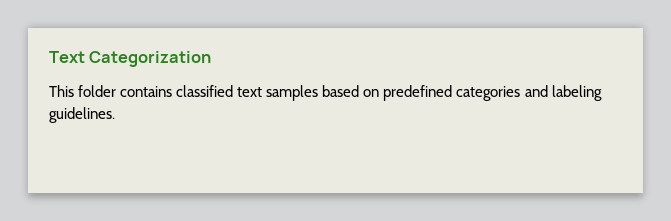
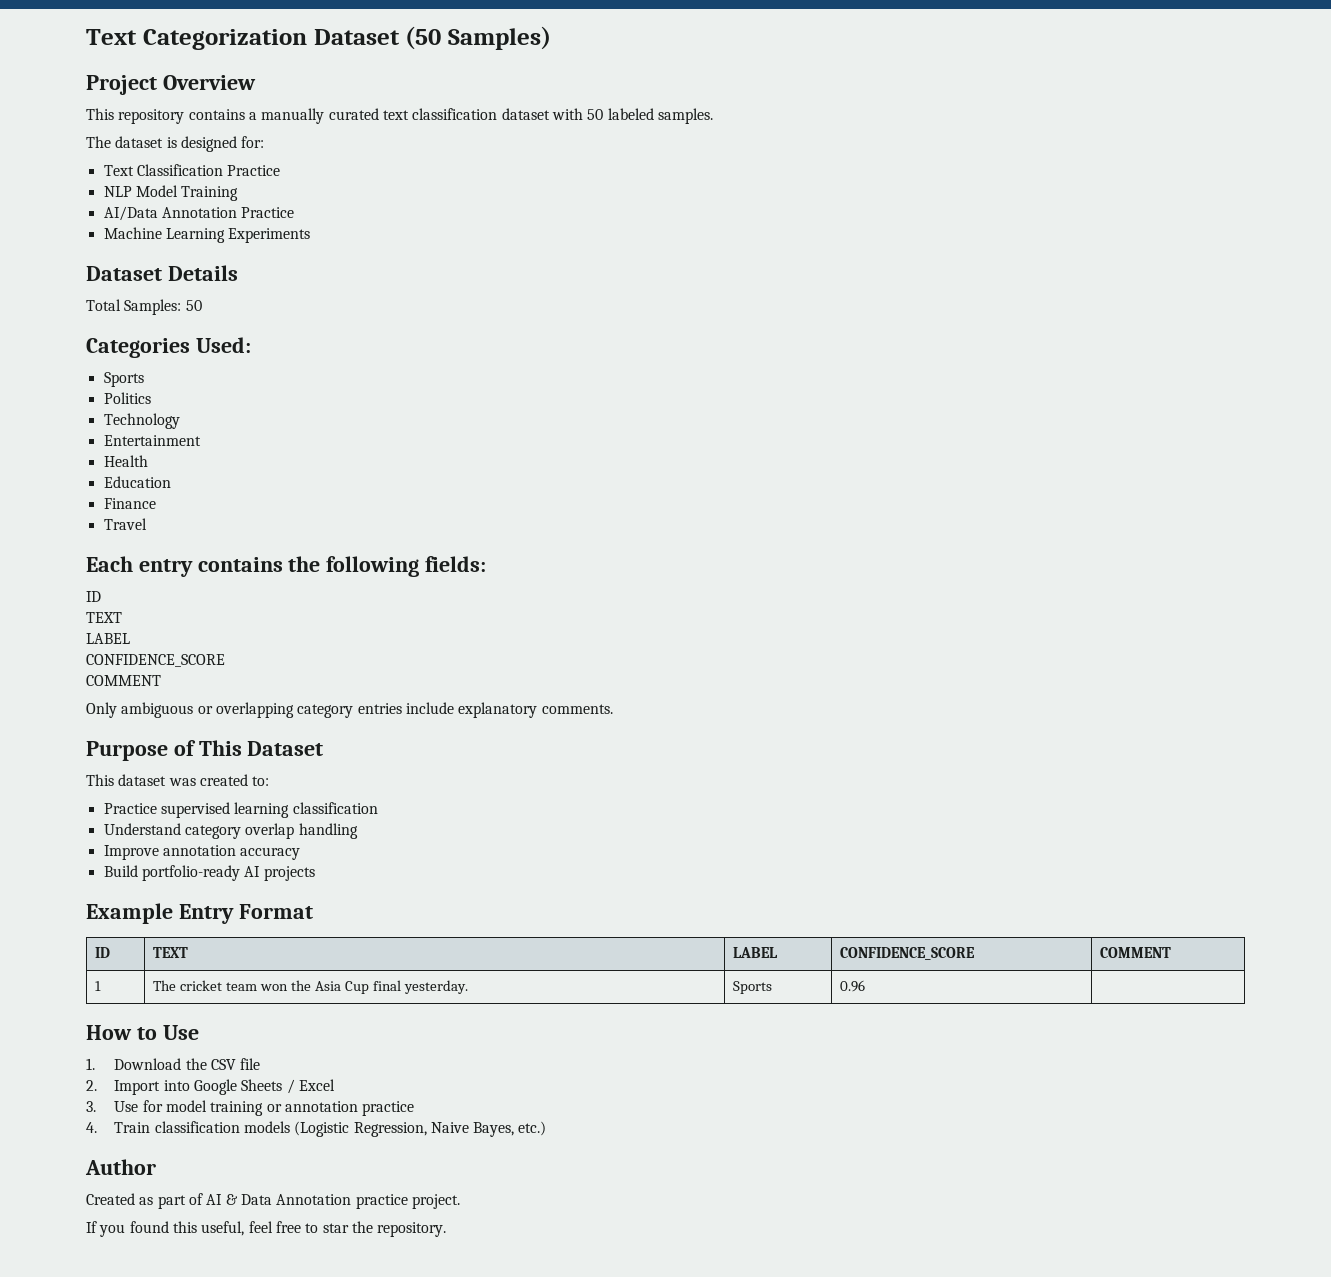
[49,85,602,101] [49,107,115,123] // This folder contains classified text samples based on predefined categories and labeling guidelines. -> [313,26,551,50] [86,75,256,95] [86,108,713,124] [86,136,265,152] [103,164,281,176] [103,185,239,201] [103,206,295,221] [103,227,311,243] [86,265,238,281] [86,299,202,315] [86,337,251,358] [103,372,144,387] [103,392,151,404] [103,413,180,429] [103,435,201,446] [103,455,148,467] [103,476,171,488] [103,498,156,509] [103,518,147,530] [86,556,487,577] [86,591,101,602] [86,612,122,623] [86,633,130,644] [86,654,225,667] [86,675,161,686] [86,702,613,718] [86,740,324,761] [86,774,270,786] [103,802,378,818] [103,823,358,839] [103,845,301,860] [103,865,315,881] [86,903,313,924] [95,947,111,958] [153,947,189,958] [733,947,779,958] [840,947,976,960] [1100,947,1172,958] [95,981,102,991] [153,980,468,994] [733,981,773,994] [840,980,866,992] [86,1025,199,1040] [86,1058,261,1070] [86,1079,335,1095] [86,1100,415,1116] [86,1121,547,1137] [85,1159,156,1175] [86,1193,460,1209] [86,1221,447,1237] Dataset (50 Samples) // Project Overview // This repository contains a manually curated text classification dataset with 50 labeled samples. // The dataset is designed for: // Text Classification Practice // NLP Model Training // AI/Data Annotation Practice // Machine Learning Experiments // Dataset Details // Total Samples: 50 // Categories Used: // Sports // Politics // Technology // Entertainment // Health // Education // Finance // Travel // Each entry contains the following fields: // ID // TEXT // LABEL // CONFIDENCE_SCORE // COMMENT // Only ambiguous or overlapping category entries include explanatory comments. // Purpose of This Dataset // This dataset was created to: // Practice supervised learning classification // Understand category overlap handling // Improve annotation accuracy // Build portfolio-ready AI projects // Example Entry Format // ID | TEXT | LABEL | CONFIDENCE_SCORE | COMMENT // 1 | The cricket team won the Asia Cup final yesterday. | Sports | 0.96 | // How to Use // 1. Download the CSV file // 2. Import into Google Sheets / Excel // 3. Use for model training or annotation practice // 4. Train classification models (Logistic Regression, Naive Bayes, etc.) // Author // Created as part of AI & Data Annotation practice project. // If you found this useful, feel free to star the repository.

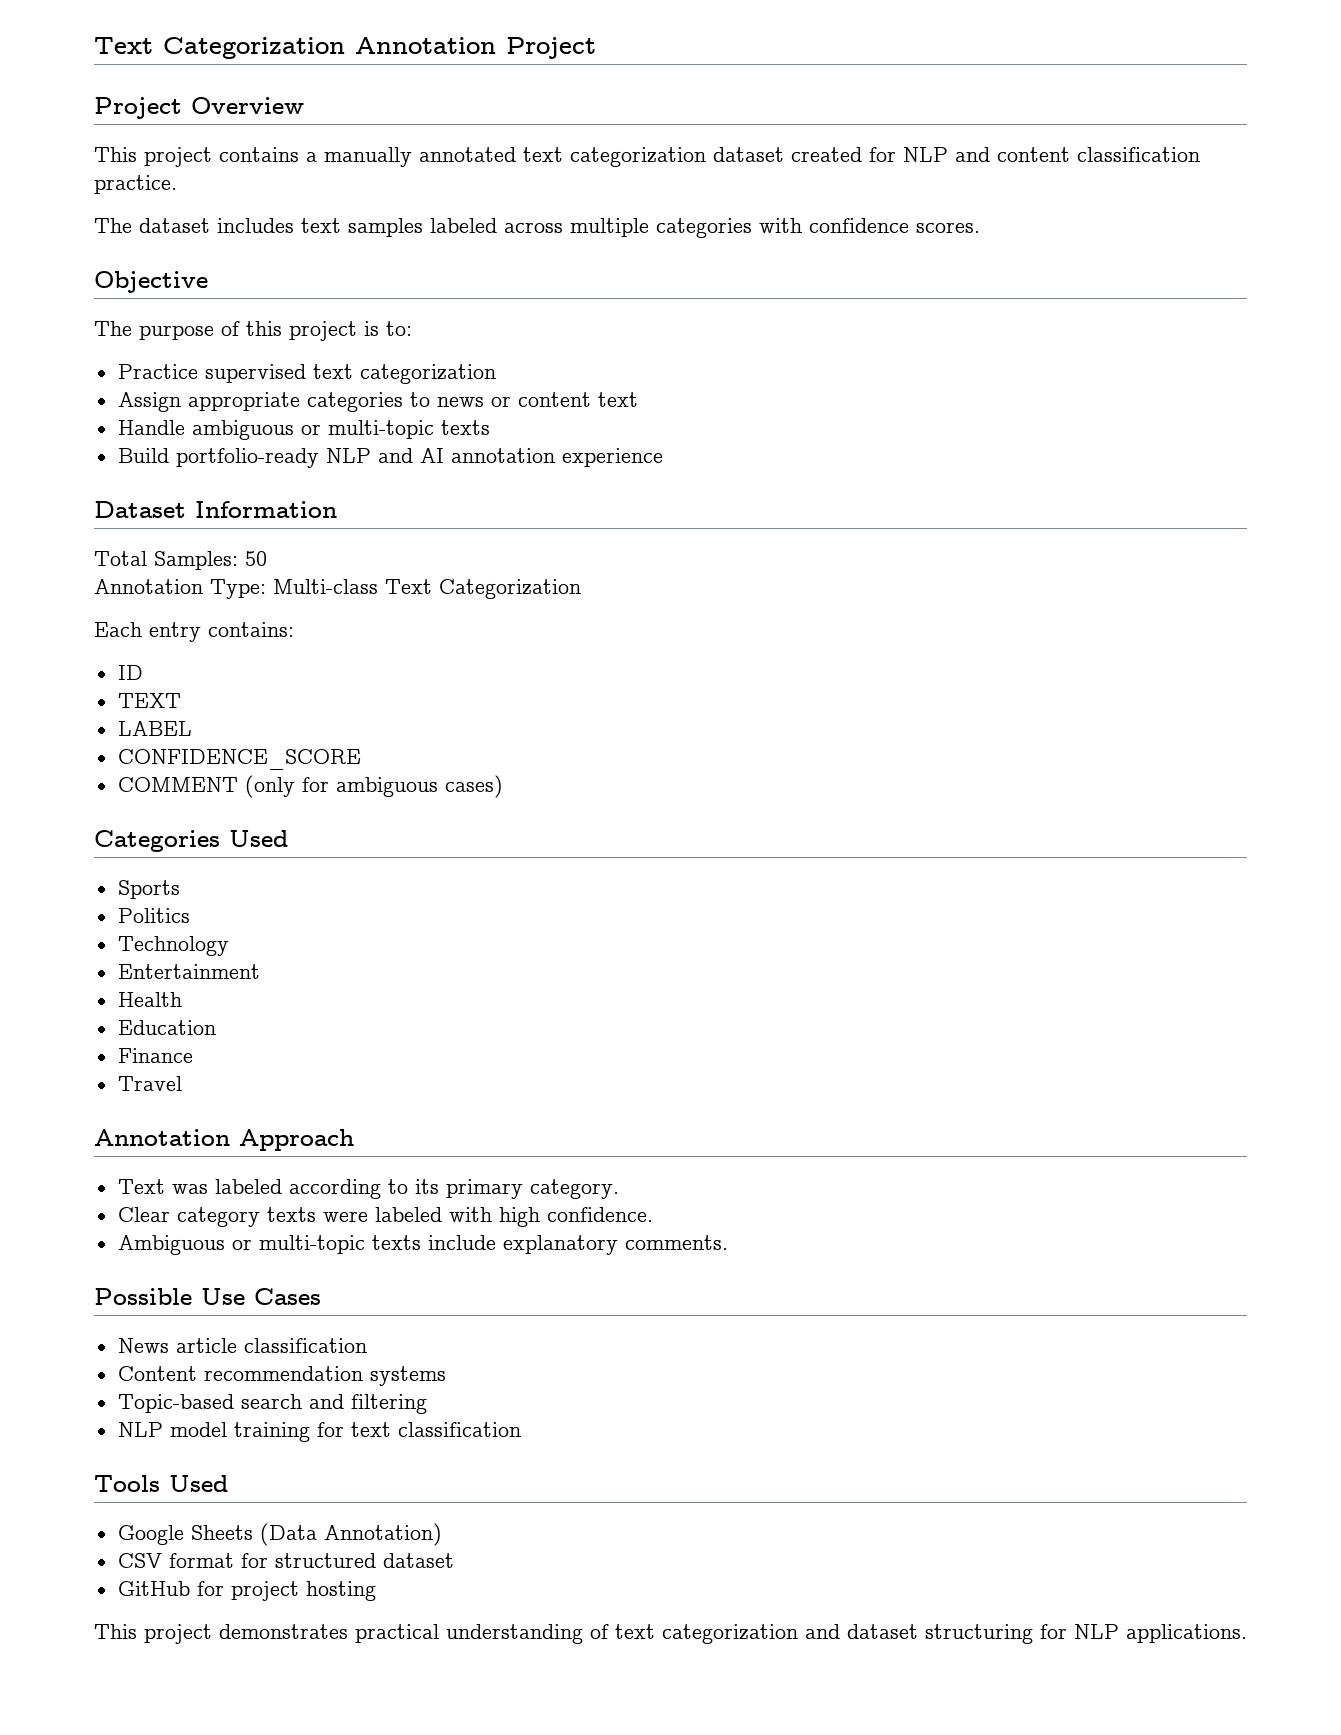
[86,26,551,50] Text Categorization Dataset (50 Samples) -> [94,37,596,59] Text Categorization Annotation Project
[118,109,185,124] repository -> [144,147,212,167] project
[328,108,713,124] [86,136,265,152] [103,164,281,176] [103,185,239,201] [103,206,295,221] [103,227,311,243] [86,265,238,281] curated text classification dataset with 50 labeled samples. // The dataset is designed for: // Text Classification Practice // NLP Model Training // AI/Data Annotation Practice // Machine Learning Experiments // Dataset Details -> [419,147,1200,167] [94,175,177,194] [94,218,980,238] [94,271,208,293] [94,321,412,341] [117,364,496,384] [117,392,638,412] [117,420,490,440] [117,448,663,468] [94,501,337,518] annotated text categorization dataset created for NLP and content classification practice. // The dataset includes text samples labeled across multiple categories with confidence scores. // Objective // The purpose of this project is to: // Practice supervised text categorization // Assign appropriate categories to news or content text // Handle ambiguous or multi-topic texts // Build portfolio-ready NLP and AI annotation experience // Dataset Information
(202, 305) none -> [94,579,581,599] [94,622,294,642] [117,665,143,680] [117,693,181,708] [117,721,192,736] [117,749,361,770] [117,775,503,798] // Annotation Type: Multi-class Text Categorization // Each entry contains: // ID // TEXT // LABEL // CONFIDENCE_SCORE // COMMENT (only for ambiguous cases)
[195,337,251,353] Used: -> [229,830,288,847] Used
[86,556,487,577] [86,591,101,602] [86,612,122,623] [86,633,130,644] [86,654,225,667] [86,675,161,686] [86,702,613,718] [86,740,324,761] [86,774,270,786] [103,802,378,818] [103,823,358,839] [103,845,301,860] [103,865,315,881] [86,903,313,924] [95,947,111,958] [153,947,189,958] [733,947,779,958] [840,947,976,960] [1100,947,1172,958] [95,981,102,991] [153,980,468,994] [733,981,773,994] [840,980,866,992] [86,1025,199,1040] [86,1058,261,1070] [86,1079,335,1095] [86,1100,415,1116] [86,1121,547,1137] [85,1159,156,1175] [86,1193,460,1209] [86,1221,447,1237] Each entry contains the following fields: // ID // TEXT // LABEL // CONFIDENCE_SCORE // COMMENT // Only ambiguous or overlapping category entries include explanatory comments. // Purpose of This Dataset // This dataset was created to: // Practice supervised learning classification // Understand category overlap handling // Improve annotation accuracy // Build portfolio-ready AI projects // Example Entry Format // ID | TEXT | LABEL | CONFIDENCE_SCORE | COMMENT // 1 | The cricket team won the Asia Cup final yesterday. | Sports | 0.96 | // How to Use // 1. Download the CSV file // 2. Import into Google Sheets / Excel // 3. Use for model training or annotation practice // 4. Train classification models (Logistic Regression, Naive Bayes, etc.) // Author // Created as part of AI & Data Annotation practice project. // If you found this useful, feel free to star the repository. -> [94,1129,354,1151] [117,1179,619,1199] [117,1207,653,1227] [117,1235,728,1255] [94,1288,321,1305] [117,1338,367,1353] [117,1366,446,1386] [117,1394,427,1414] [117,1422,521,1442] [94,1475,228,1492] [117,1523,442,1546] [117,1553,454,1568] [117,1581,376,1601] [94,1624,1247,1644] Annotation Approach // Text was labeled according to its primary category. // Clear category texts were labeled with high confidence. // Ambiguous or multi-topic texts include explanatory comments. // Possible Use Cases // News article classification // Content recommendation systems // Topic-based search and filtering // NLP model training for text classification // Tools Used // Google Sheets (Data Annotation) // CSV format for structured dataset // GitHub for project hosting // This project demonstrates practical understanding of text categorization and dataset structuring for NLP applications.

